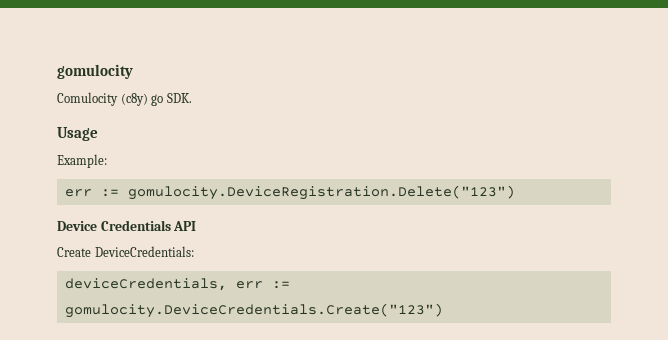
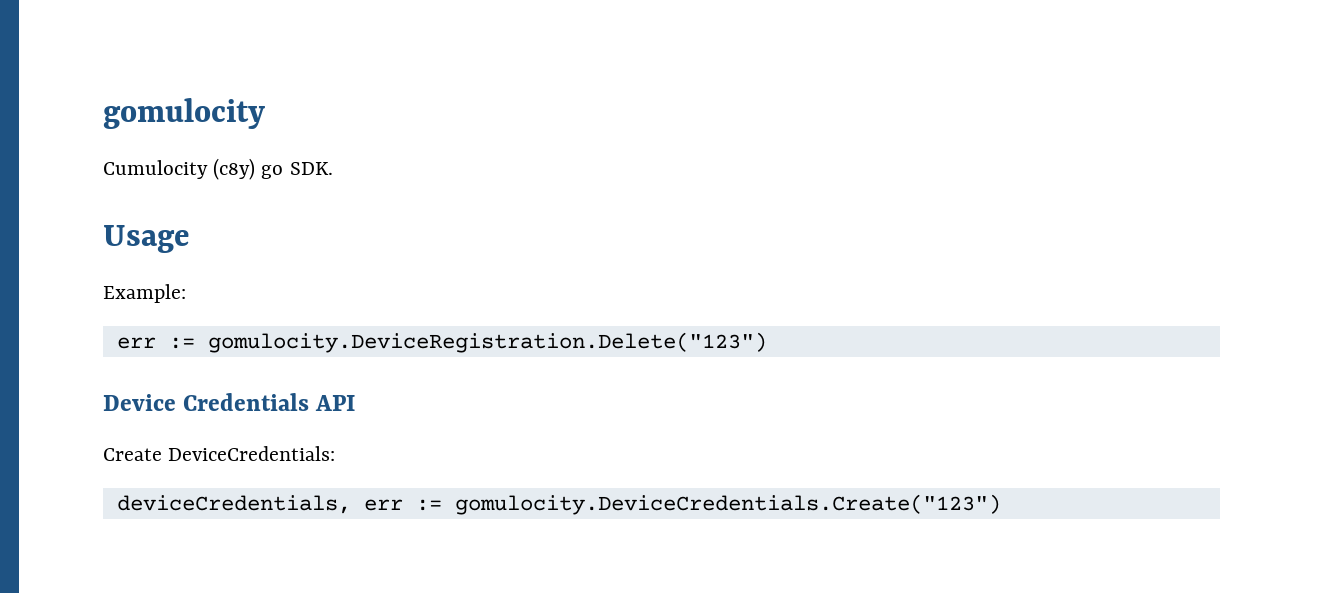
[57,92,118,106] Comulocity -> [103,160,208,179] Cumulocity

